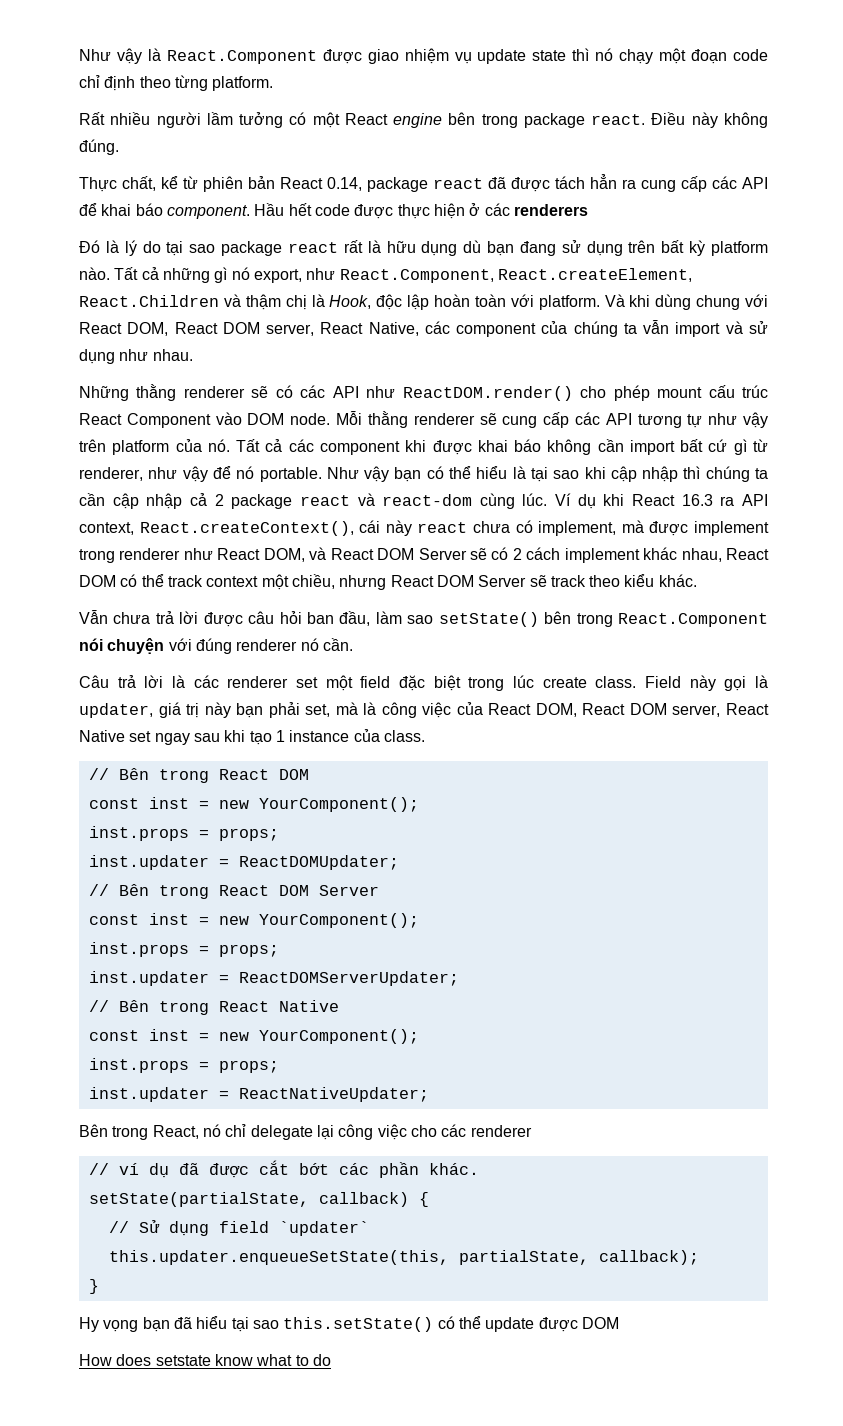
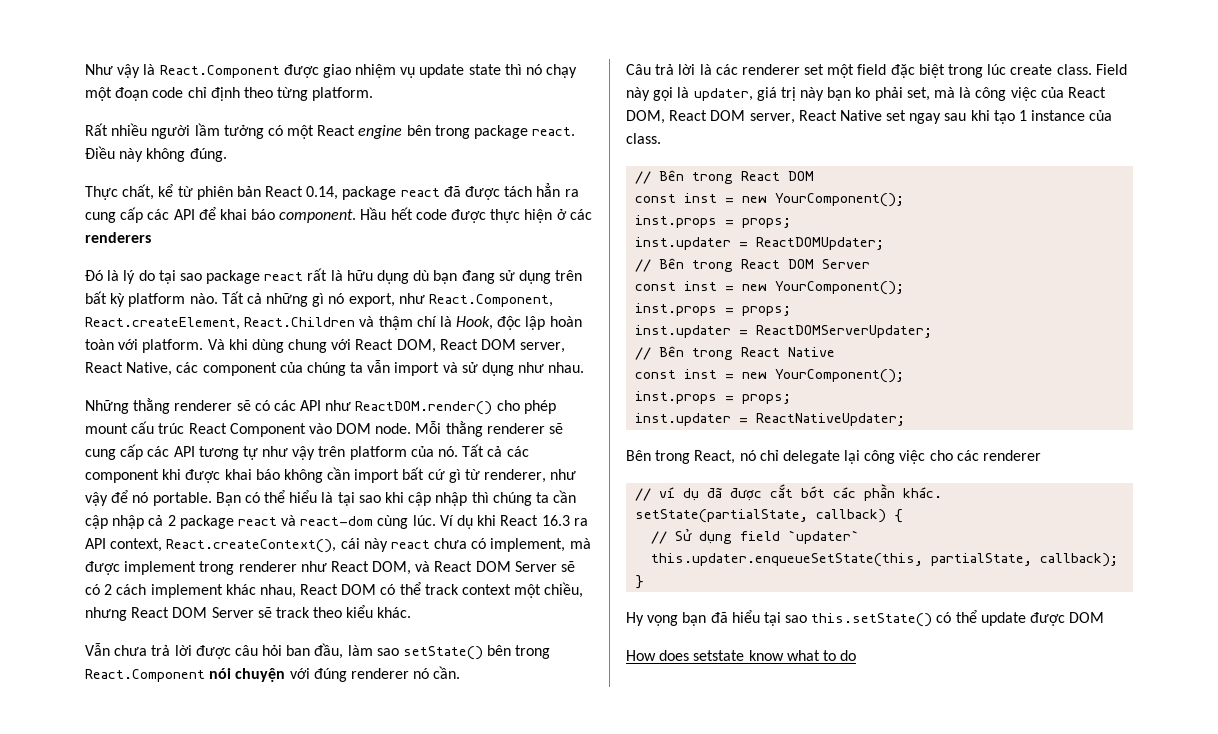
[285,295,307,310] chị -> [416,316,437,327] chí
[326,466,422,482] Như vậy bạn -> [215,492,241,506] Bạn
(264, 710) none -> [855,87,871,98] ko

